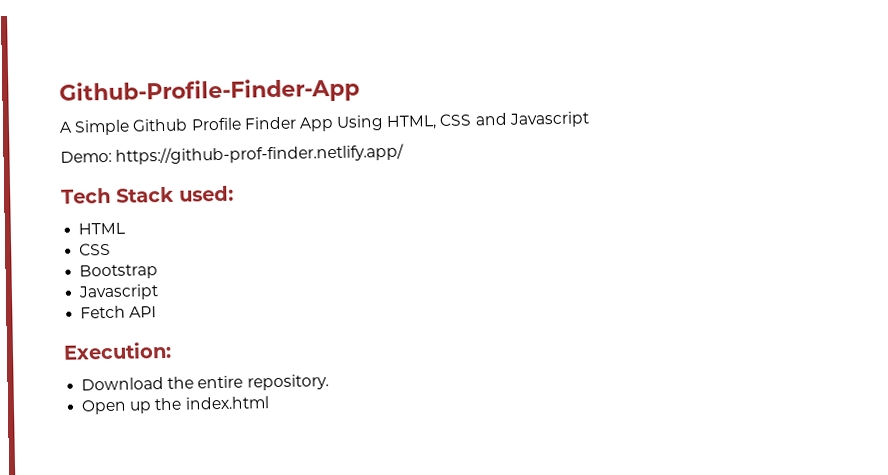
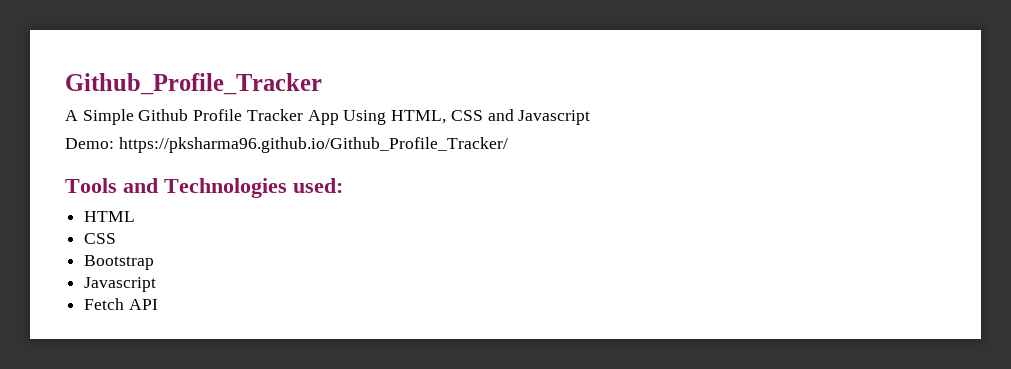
[59,77,360,106] Github-Profile-Finder-App -> [65,73,322,95] Github_Profile_Tracker
[243,116,297,130] Finder -> [246,109,303,121] Tracker
[115,143,405,165] [61,186,174,204] https://github-prof-finder.netlify.app/ // Tech Stack -> [118,137,508,153] [65,178,287,198] https://pksharma96.github.io/Github_Profile_Tracker/ // Tools and Technologies
[63,341,172,360] [81,374,329,391] [81,396,270,415] // Execution: // Download the entire repository. // Open up the index.html -> (158, 304) none

